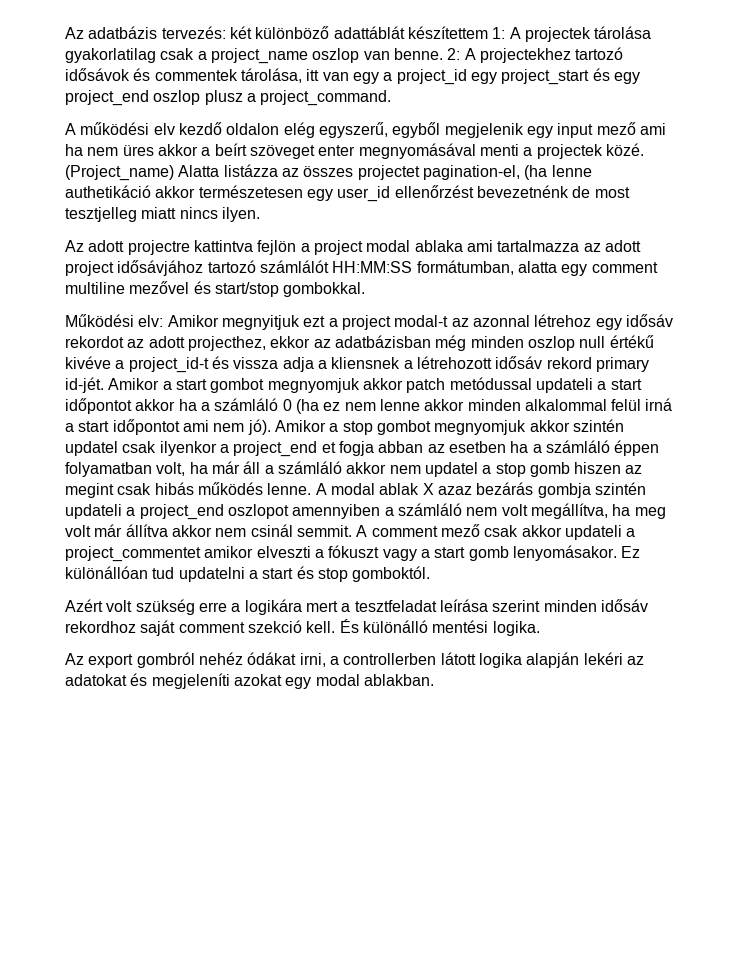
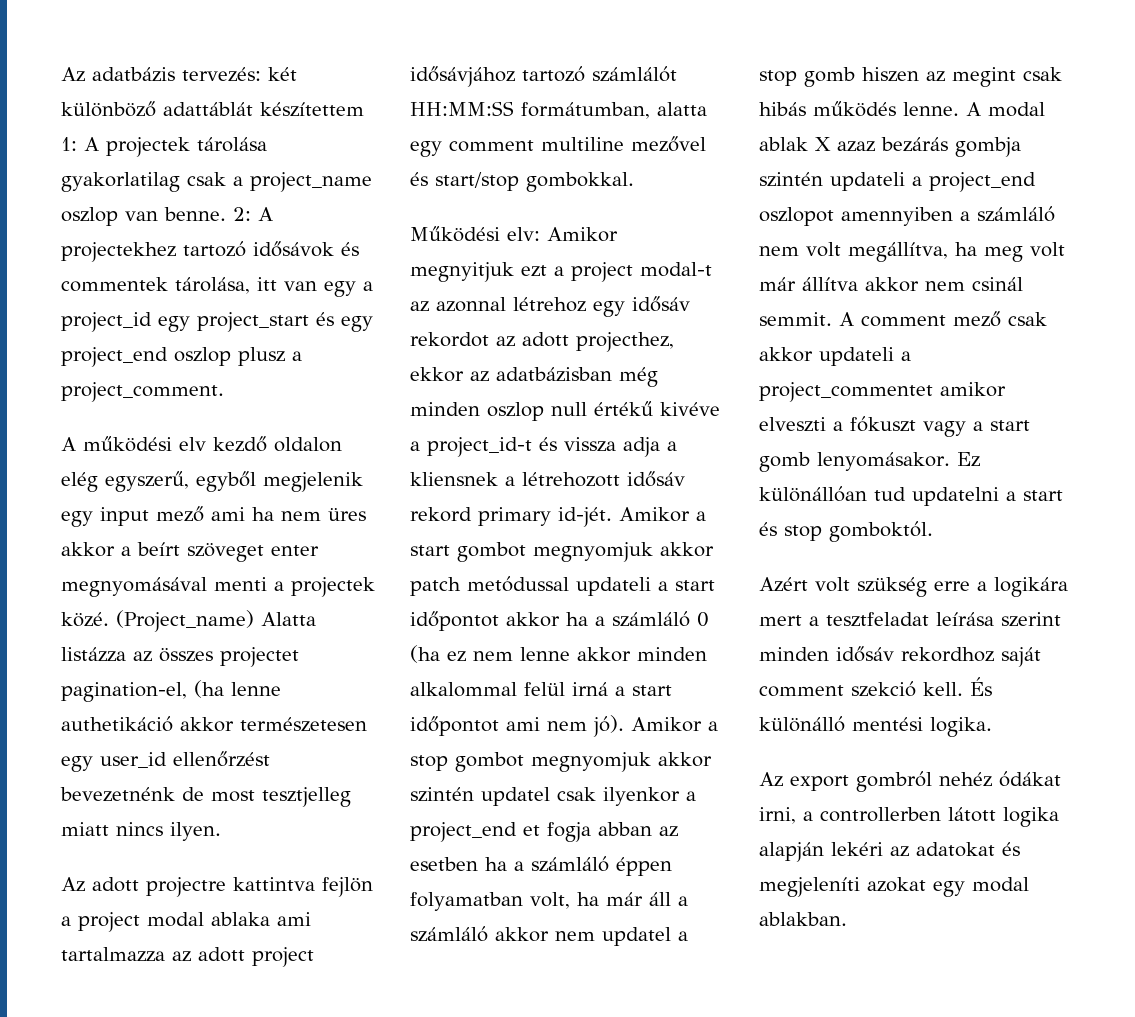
[260,90,392,106] project_command. -> [61,382,224,402] project_comment.

